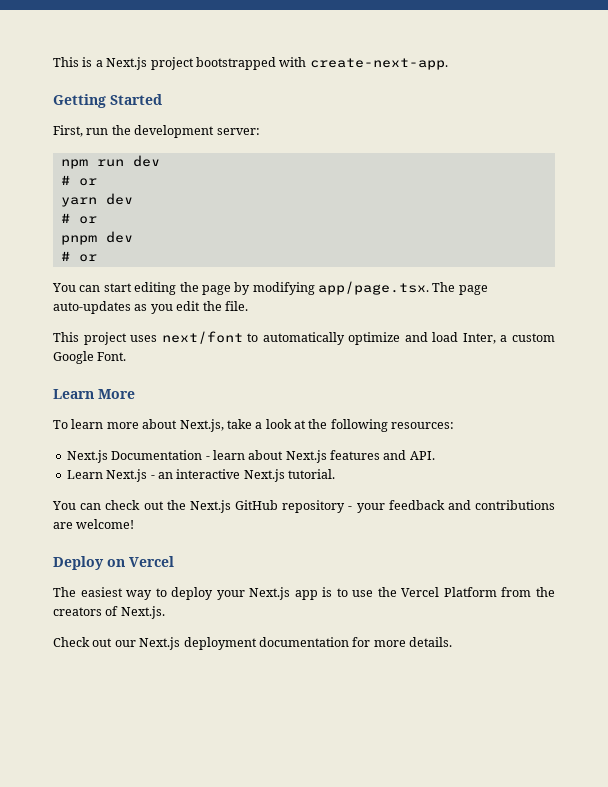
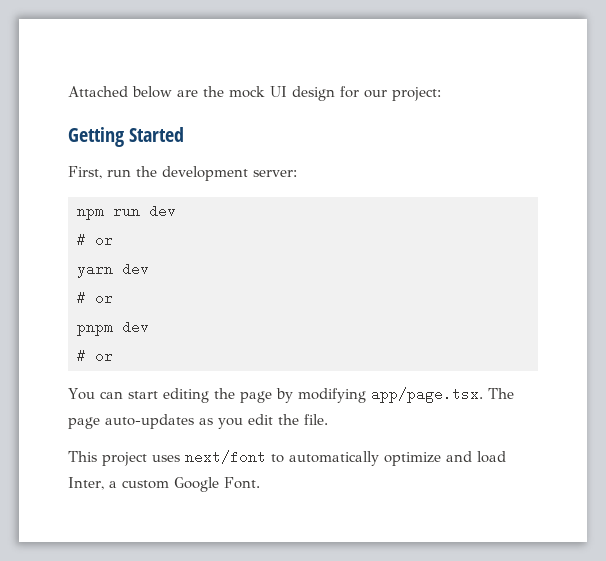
[53,57,448,70] This is a Next.js project bootstrapped with create-next-app. -> [68,86,441,101] Attached below are the mock UI design for our project:
[53,389,135,399] [53,419,455,432] [66,450,435,463] [66,469,335,482] [52,500,555,513] [53,519,135,529] [53,556,174,570] [53,587,556,600] [53,606,165,619] [53,637,452,650] // Learn More // To learn more about Next.js, take a look at the following resources: // Next.js Documentation - learn about Next.js features and API. // Learn Next.js - an interactive Next.js tutorial. // You can check out the Next.js GitHub repository - your feedback and contributions are welcome! // Deploy on Vercel // The easiest way to deploy your Next.js app is to use the Vercel Platform from the creators of Next.js. // Check out our Next.js deployment documentation for more details. -> (260, 483) none

